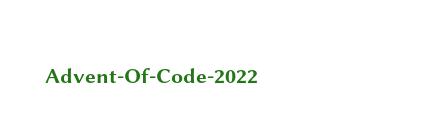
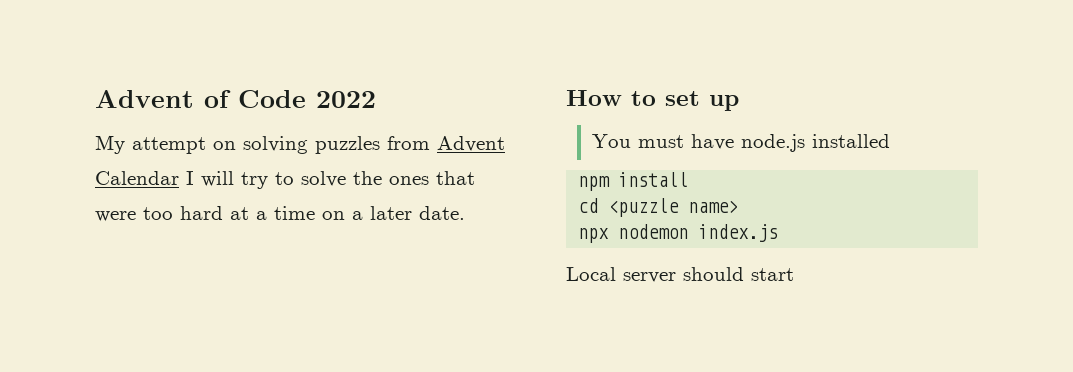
[45,68,258,84] Advent-Of-Code-2022 -> [95,90,376,108] [95,135,505,154] [95,171,475,189] [95,206,465,222] [566,90,739,111] [591,134,890,152] [578,172,689,191] [578,198,739,217] [578,224,779,243] [566,267,794,283] Advent of Code 2022 // My attempt on solving puzzles from Advent Calendar I will try to solve the ones that were too hard at a time on a later date. // How to set up // You must have node.js installed // npm install // cd <puzzle name> // npx nodemon index.js // Local server should start

